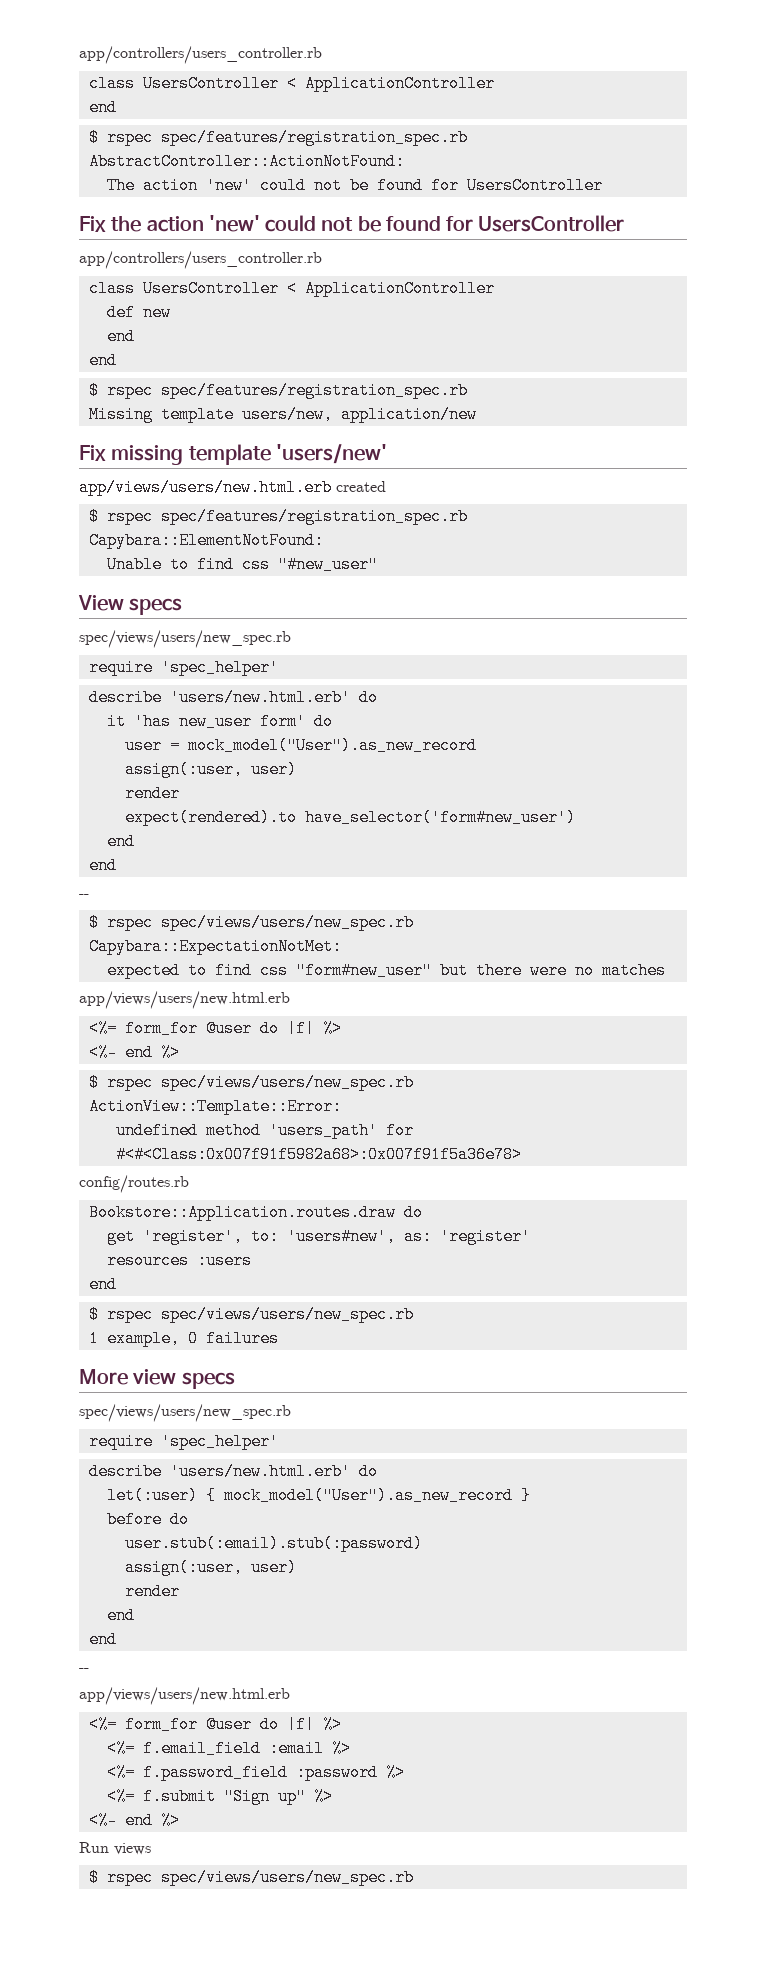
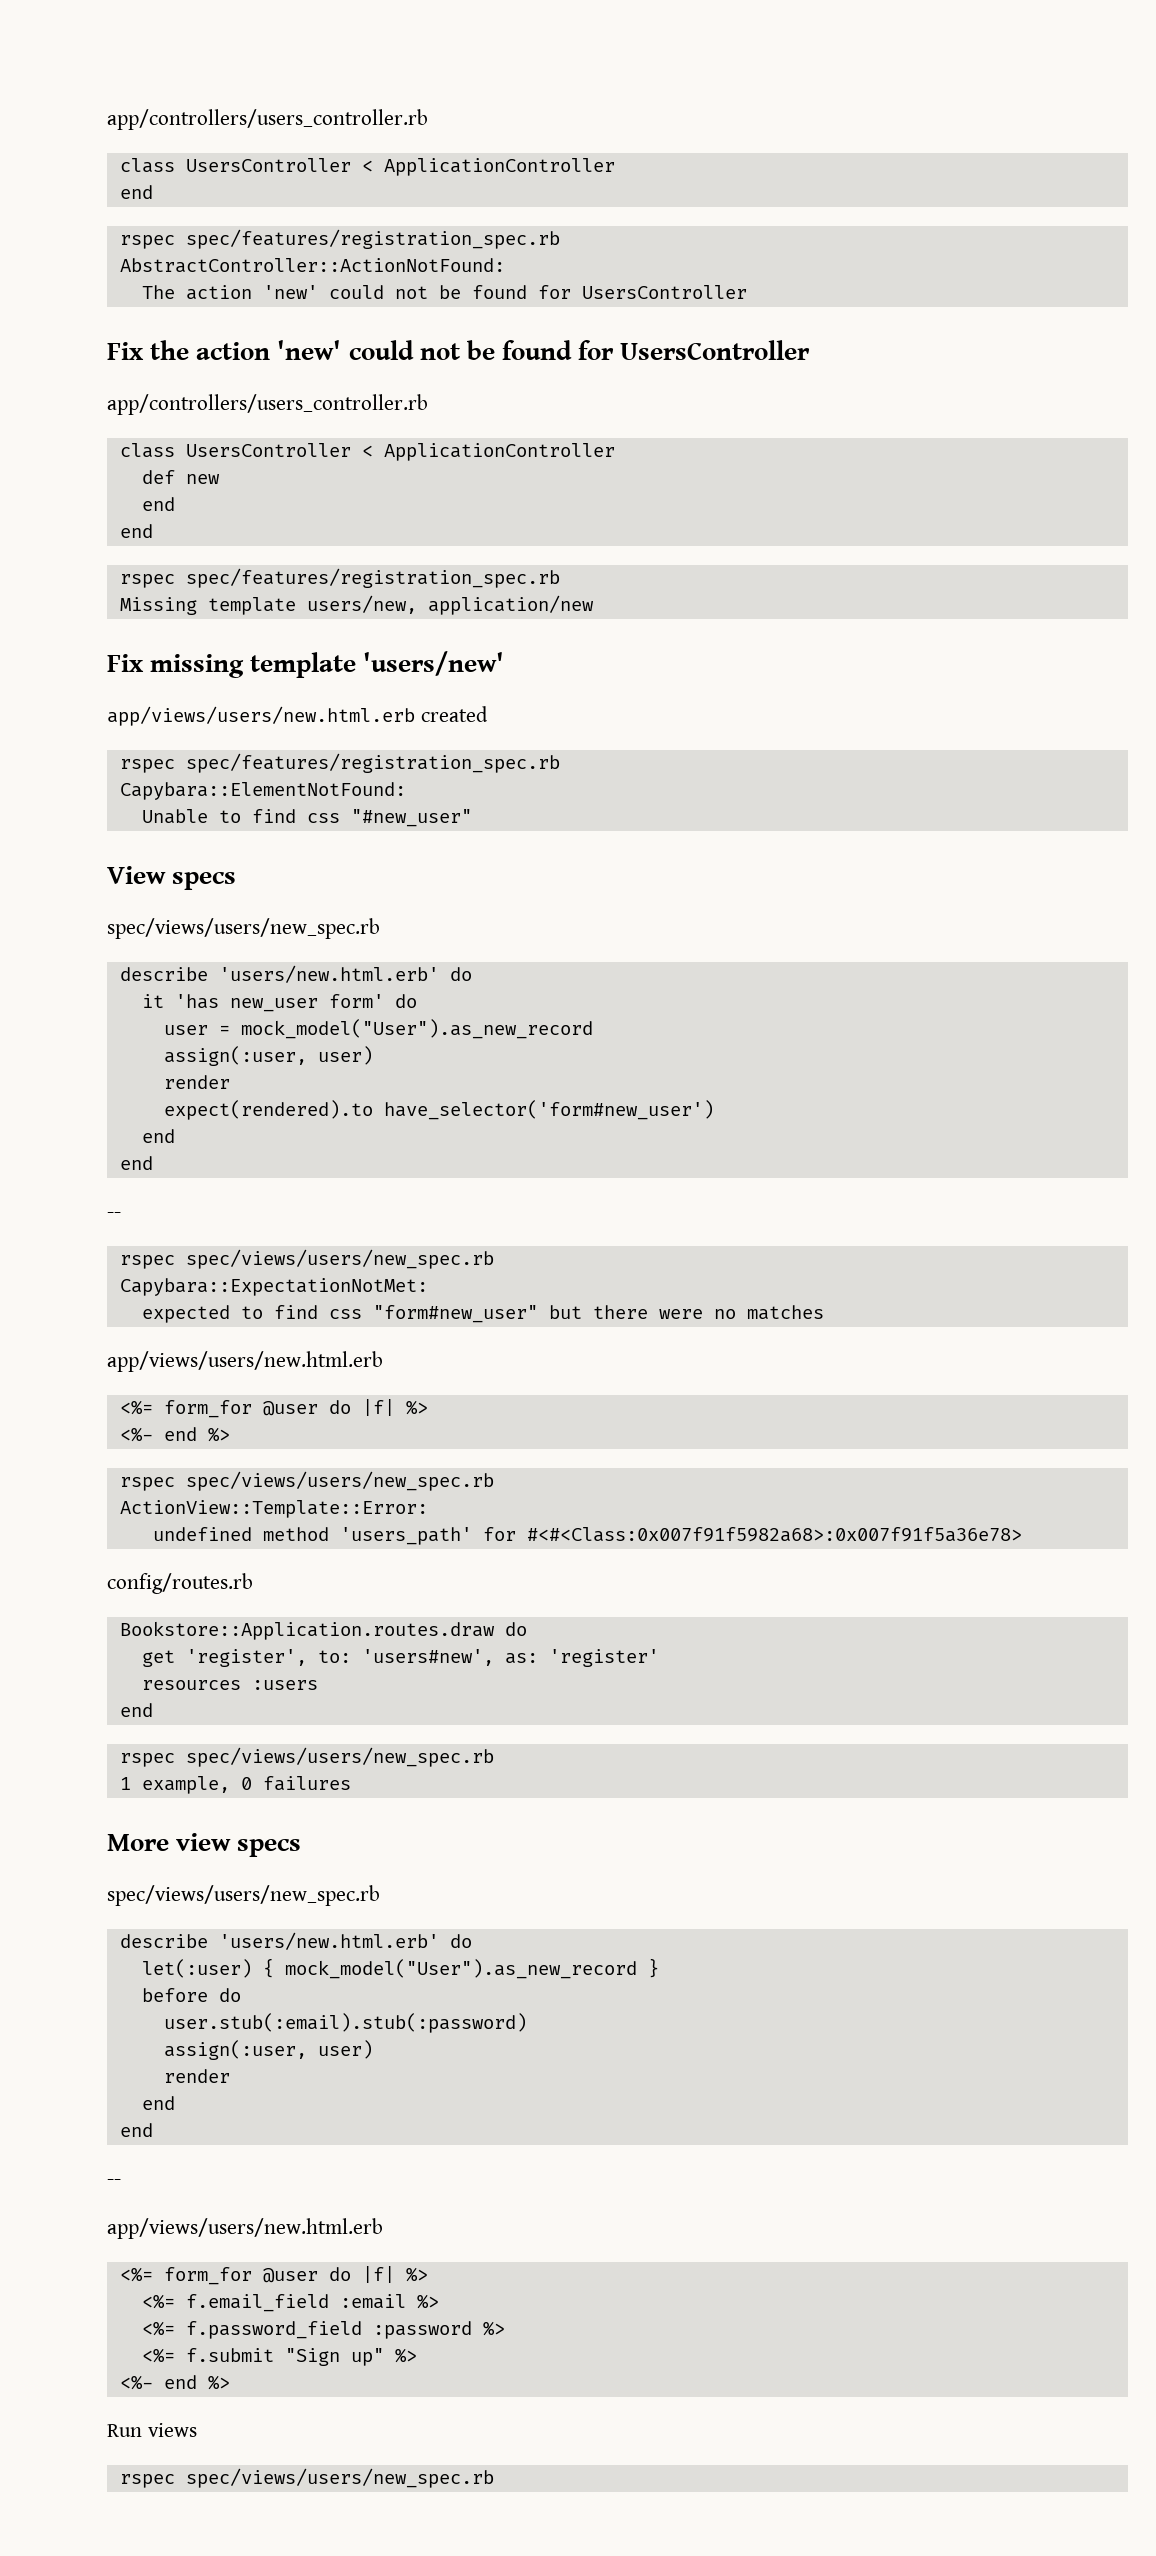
[88,129,99,146] $ -> (153, 192) none
[88,382,99,399] $ -> (153, 531) none
[88,508,99,525] $ -> (488, 714) none
[88,659,279,676] // require 'spec_helper' -> (380, 928) none
[88,914,99,931] $ -> (121, 1215) none
[88,1074,99,1091] $ -> (230, 1434) none
[88,1306,99,1323] $ -> (153, 1710) none
[88,1433,279,1450] // require 'spec_helper' -> (380, 1895) none
[88,1869,99,1886] $ -> (197, 2430) none

